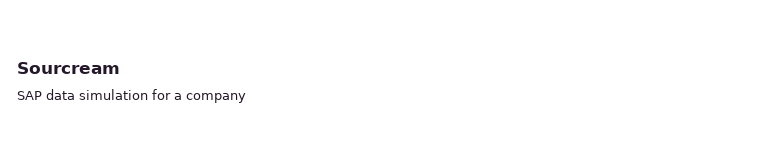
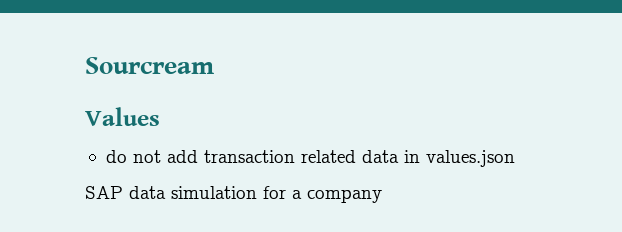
(120, 68) none -> [85,107,160,126] [105,150,515,167] // Values // do not add transaction related data in values.json

